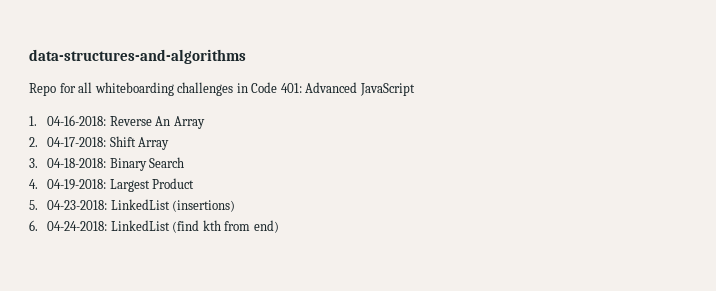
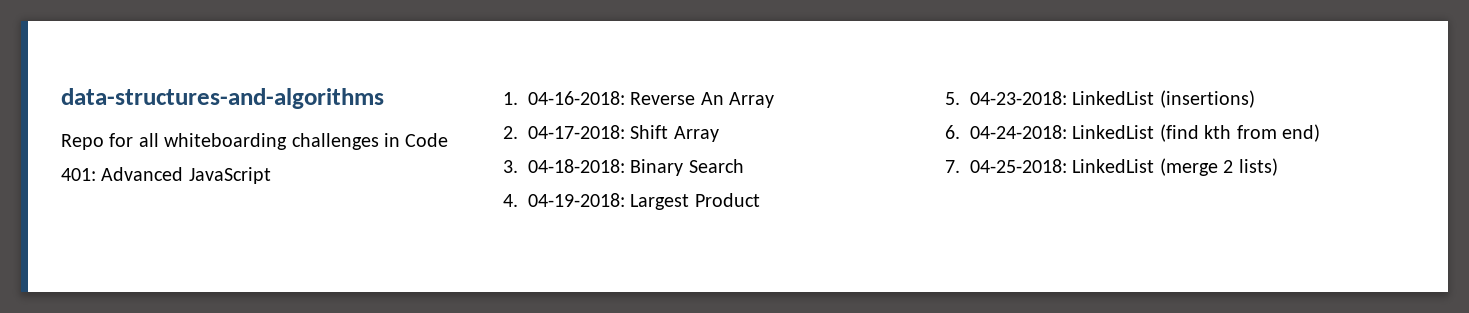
(279, 226) none -> [945,158,1278,176] // 7. 04-25-2018: LinkedList (merge 2 lists)

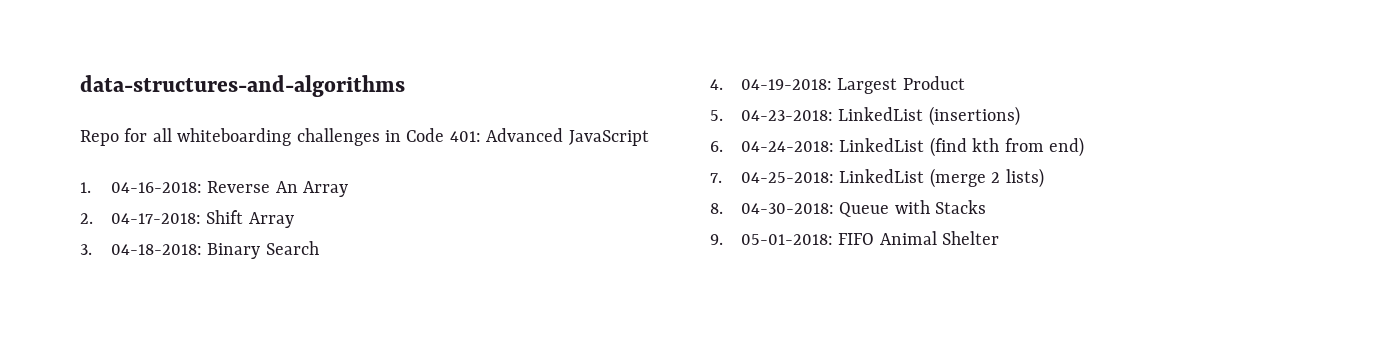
(1278, 167) none -> [710,200,987,217] [710,231,1000,245] // 8. 04-30-2018: Queue with Stacks // 9. 05-01-2018: FIFO Animal Shelter

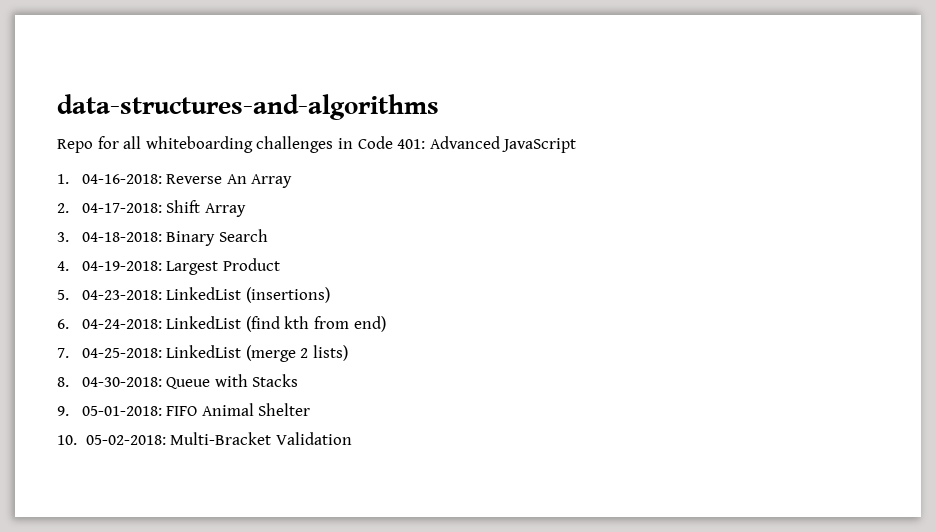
(1000, 238) none -> [57,432,352,445] // 10. 05-02-2018: Multi-Bracket Validation

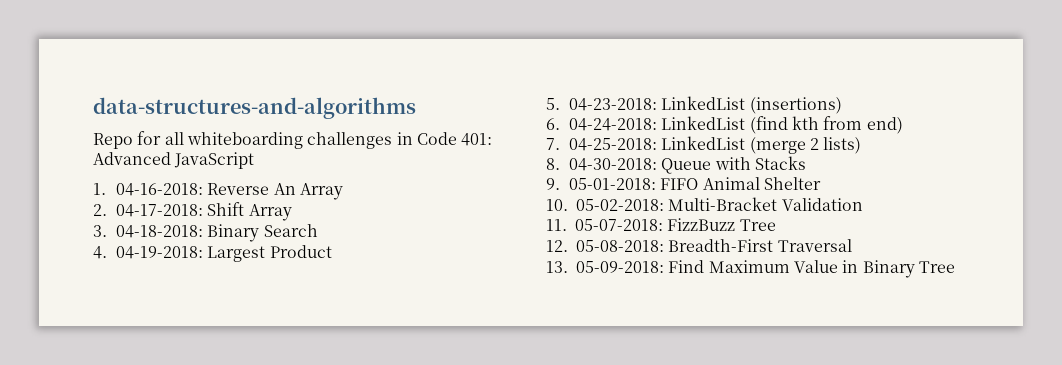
(352, 438) none -> [546,218,776,231] [546,239,852,252] [546,260,955,278] // 11. 05-07-2018: FizzBuzz Tree // 12. 05-08-2018: Breadth-First Traversal // 13. 05-09-2018: Find Maximum Value in Binary Tree

